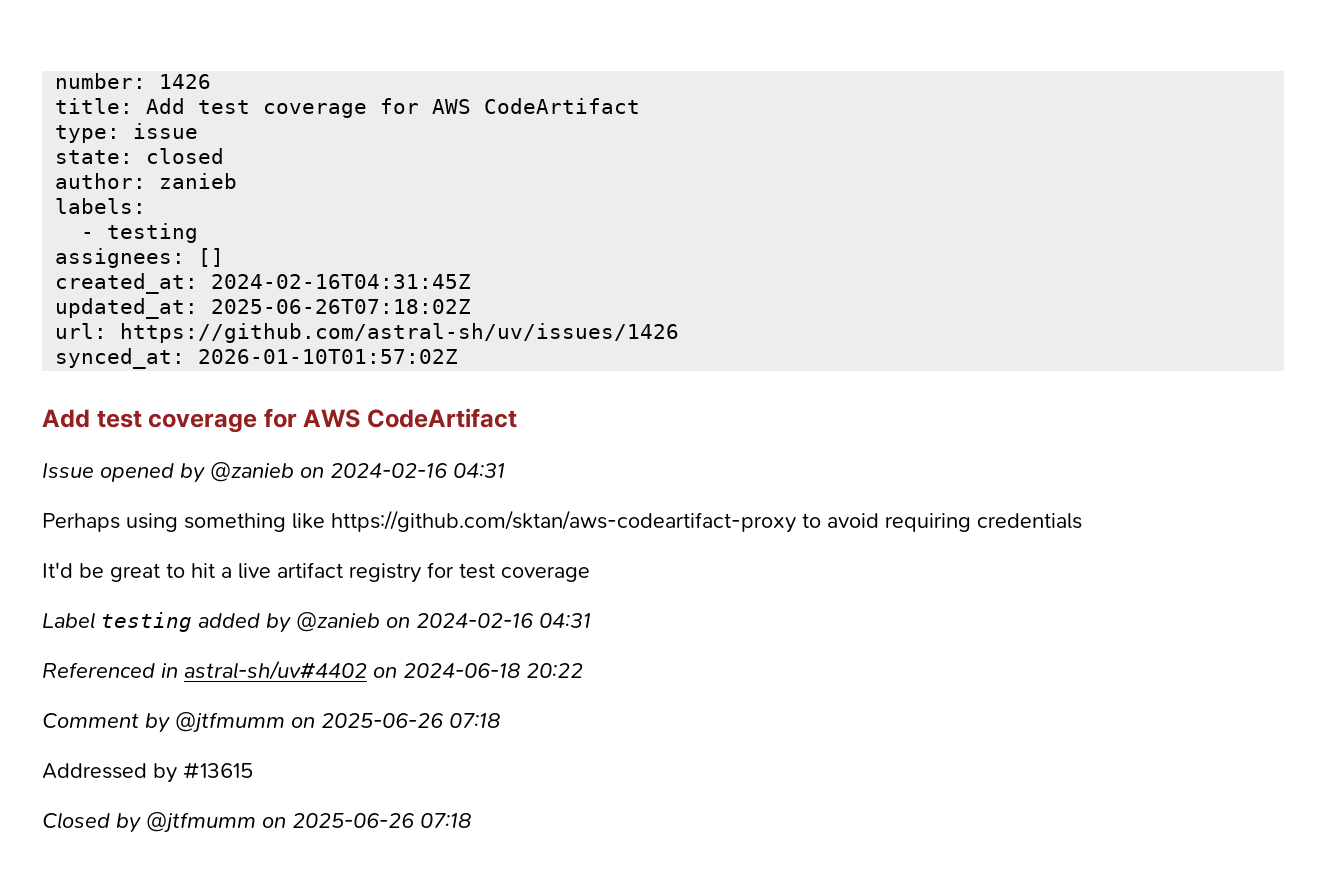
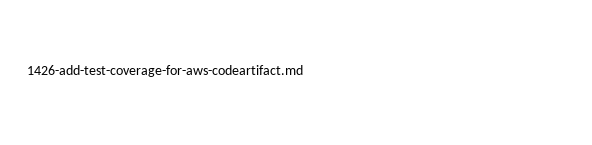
[55,73,212,89] [55,98,641,118] [55,123,199,143] [55,148,225,164] [55,173,238,189] [55,198,147,214] [81,223,199,243] [55,248,225,268] [55,273,472,294] [55,298,472,319] [55,323,680,343] [55,348,459,369] [42,408,518,433] [42,462,505,483] [42,510,1082,533] [42,562,590,583] [42,612,591,633] [42,660,583,680] [42,712,500,733] [42,762,253,783] [42,812,471,833] number: 1426 // title: Add test coverage for AWS CodeArtifact // type: issue // state: closed // author: zanieb // labels: // - testing // assignees: [] // created_at: 2024-02-16T04:31:45Z // updated_at: 2025-06-26T07:18:02Z // url: https://github.com/astral-sh/uv/issues/1426 // synced_at: 2026-01-10T01:57:02Z // Add test coverage for AWS CodeArtifact // Issue opened by @zanieb on 2024-02-16 04:31 // Perhaps using something like https://github.com/sktan/aws-codeartifact-proxy to avoid requiring credentials // It'd be great to hit a live artifact registry for test coverage // Label testing added by @zanieb on 2024-02-16 04:31 // Referenced in astral-sh/uv#4402 on 2024-06-18 20:22 // Comment by @jtfmumm on 2025-06-26 07:18 // Addressed by #13615 // Closed by @jtfmumm on 2025-06-26 07:18 -> [27,65,303,77] 1426-add-test-coverage-for-aws-codeartifact.md

